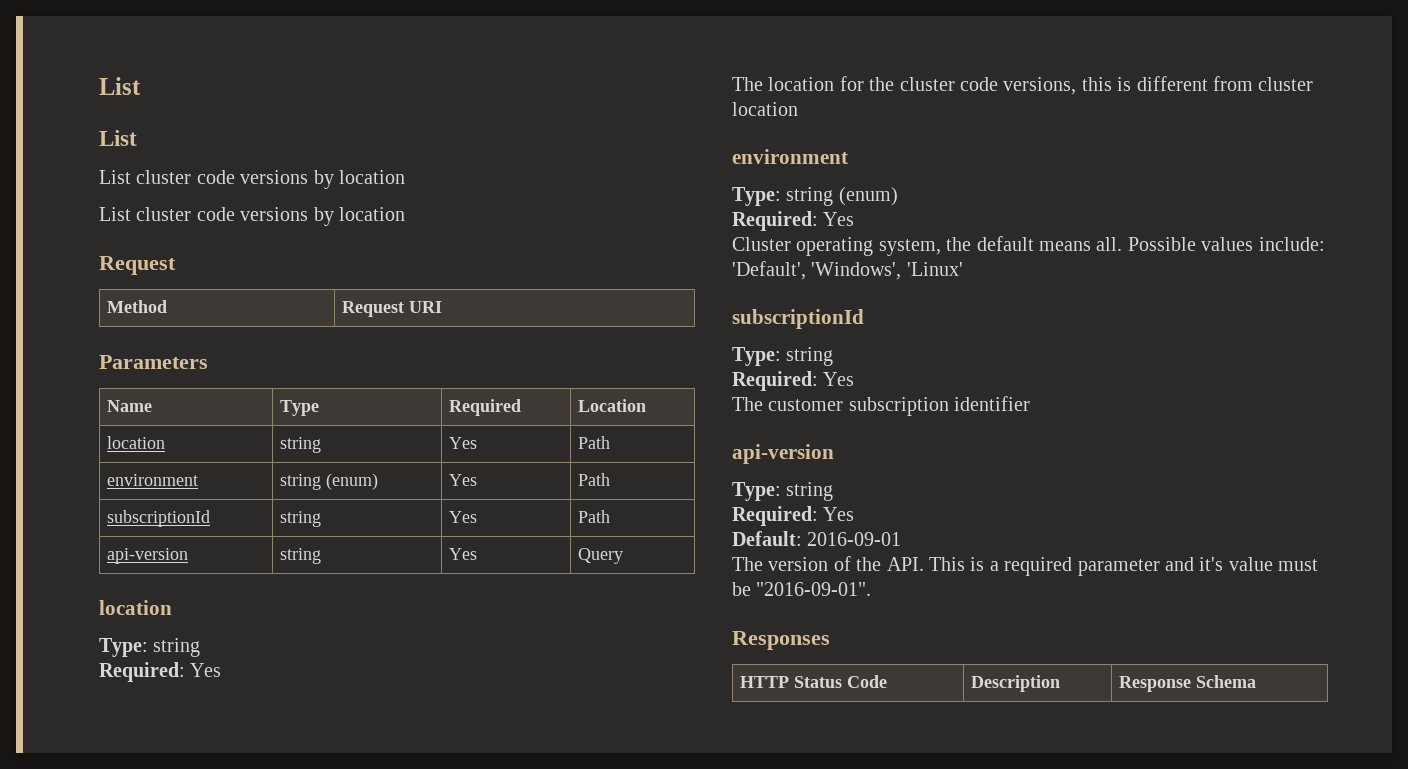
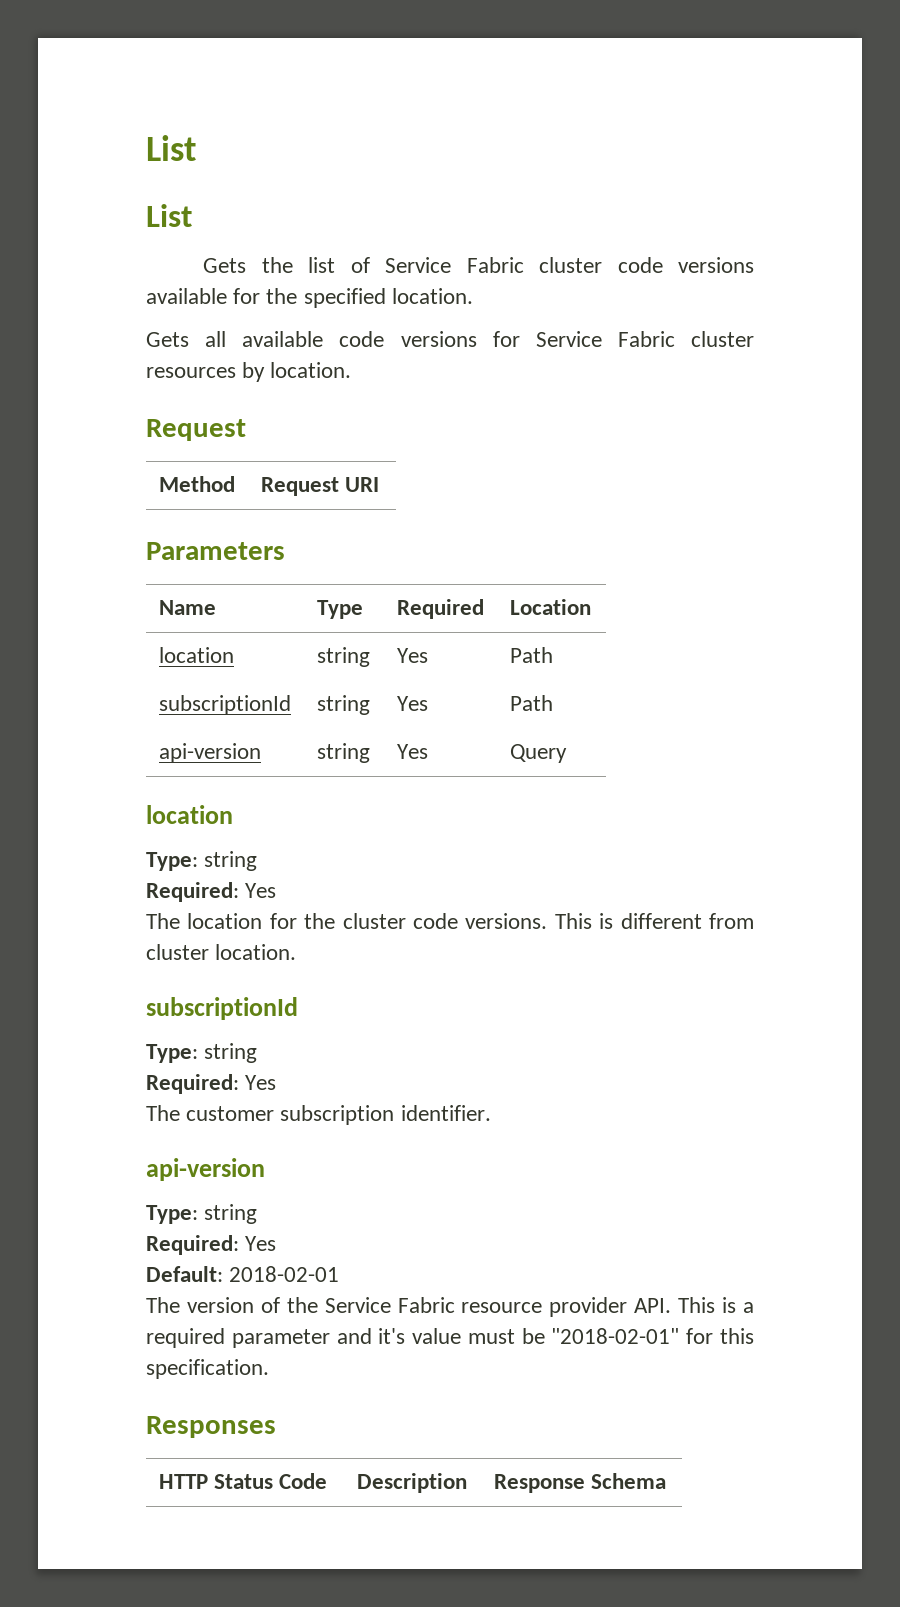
[99,170,405,189] [99,207,405,226] List cluster code versions by location // List cluster code versions by location -> [203,257,754,273] [146,288,473,308] [146,331,754,347] [146,362,352,382] Gets the list of Service Fabric cluster code versions available for the specified location. // Gets all available code versions for Service Fabric cluster resources by location.
[107,474,199,486] [280,473,379,490] [449,474,478,486] [578,473,611,486] // environment | string (enum) | Yes | Path -> (553, 655) none
[1003,77,1112,95] versions, this -> [465,913,592,929] versions. This
[732,102,798,116] [732,149,848,164] [732,187,898,206] [732,211,855,231] [732,236,1325,256] [732,261,963,280] location // environment // Type: string (enum) // Required: Yes // Cluster operating system, the default means all. Possible values include: 'Default', 'Windows', 'Linux' -> [215,944,297,960] location.
[954,396,1031,411] identifier -> [400,1105,491,1121] identifier.
[807,532,902,546] 2016-09-01 -> [229,1266,340,1282] 2018-02-01
(882, 564) none -> [324,1297,628,1317] Service Fabric resource provider
[756,582,872,596] "2016-09-01". -> [551,1328,754,1344] [146,1359,269,1379] "2018-02-01" for this specification.

